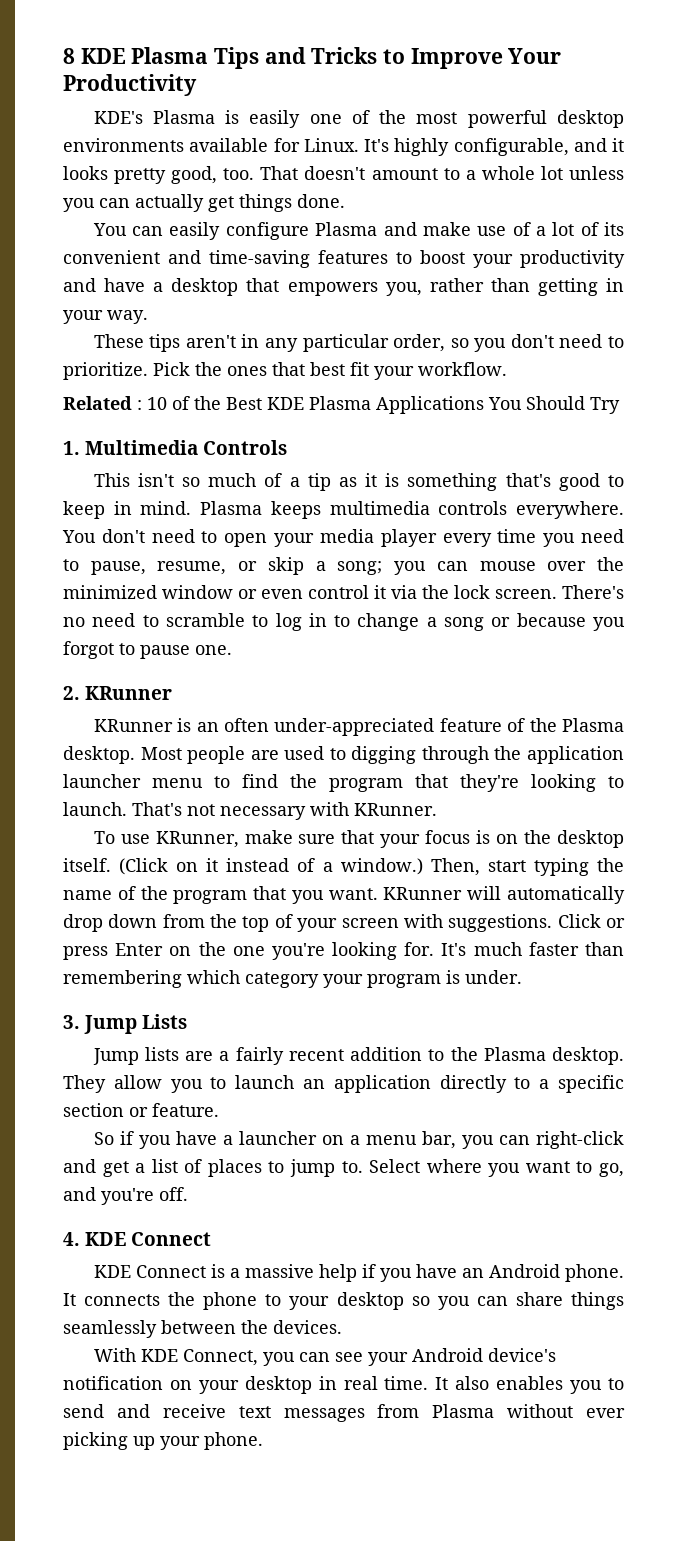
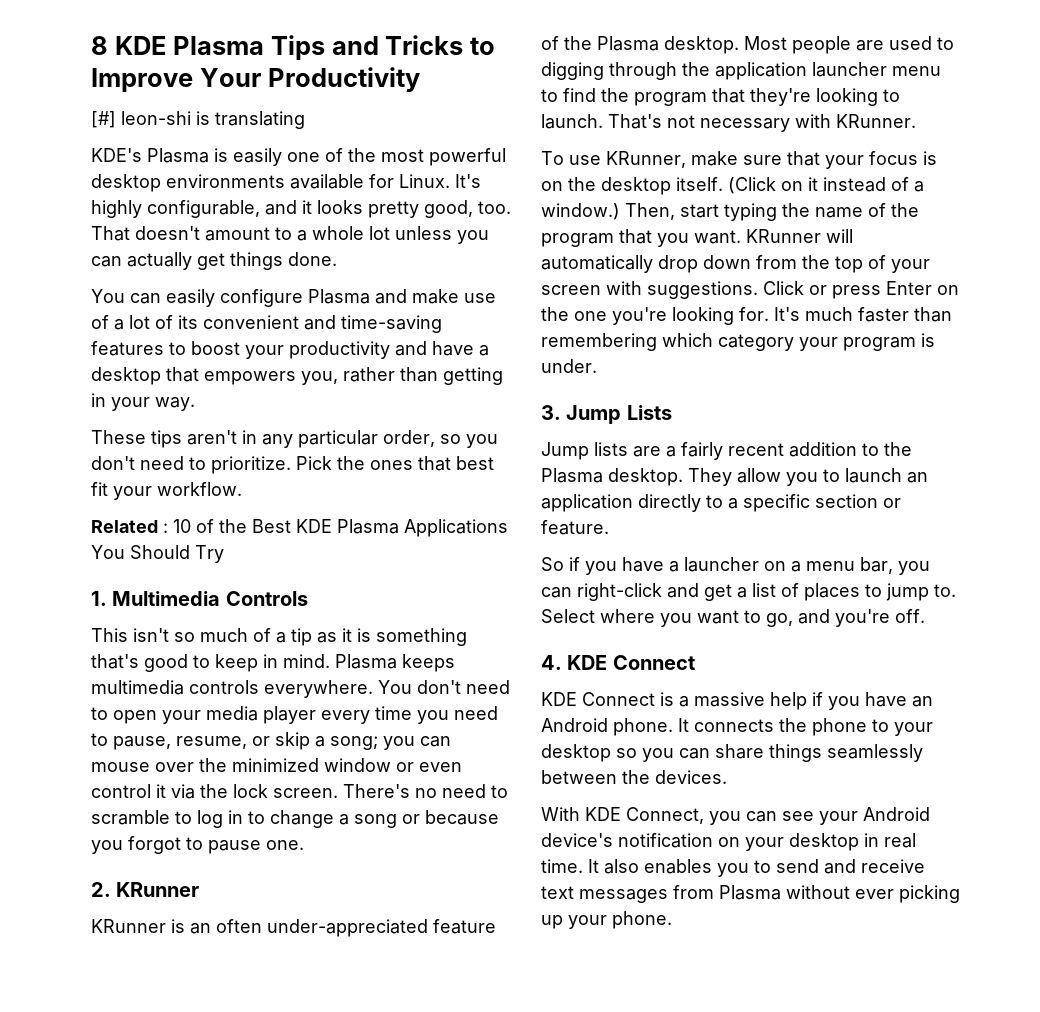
(197, 85) none -> [91,111,305,129] // [#] leon-shi is translating

